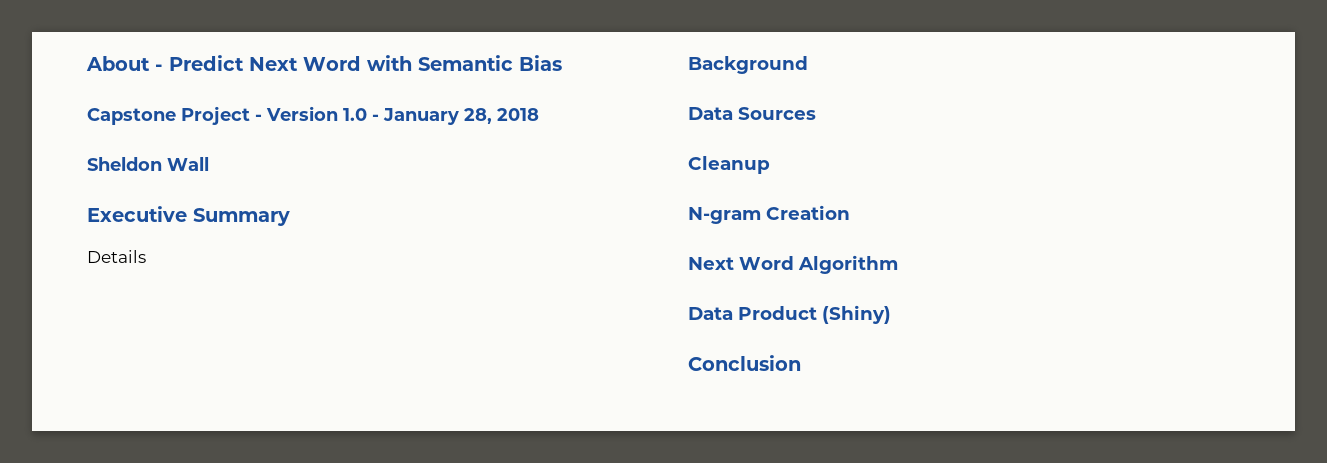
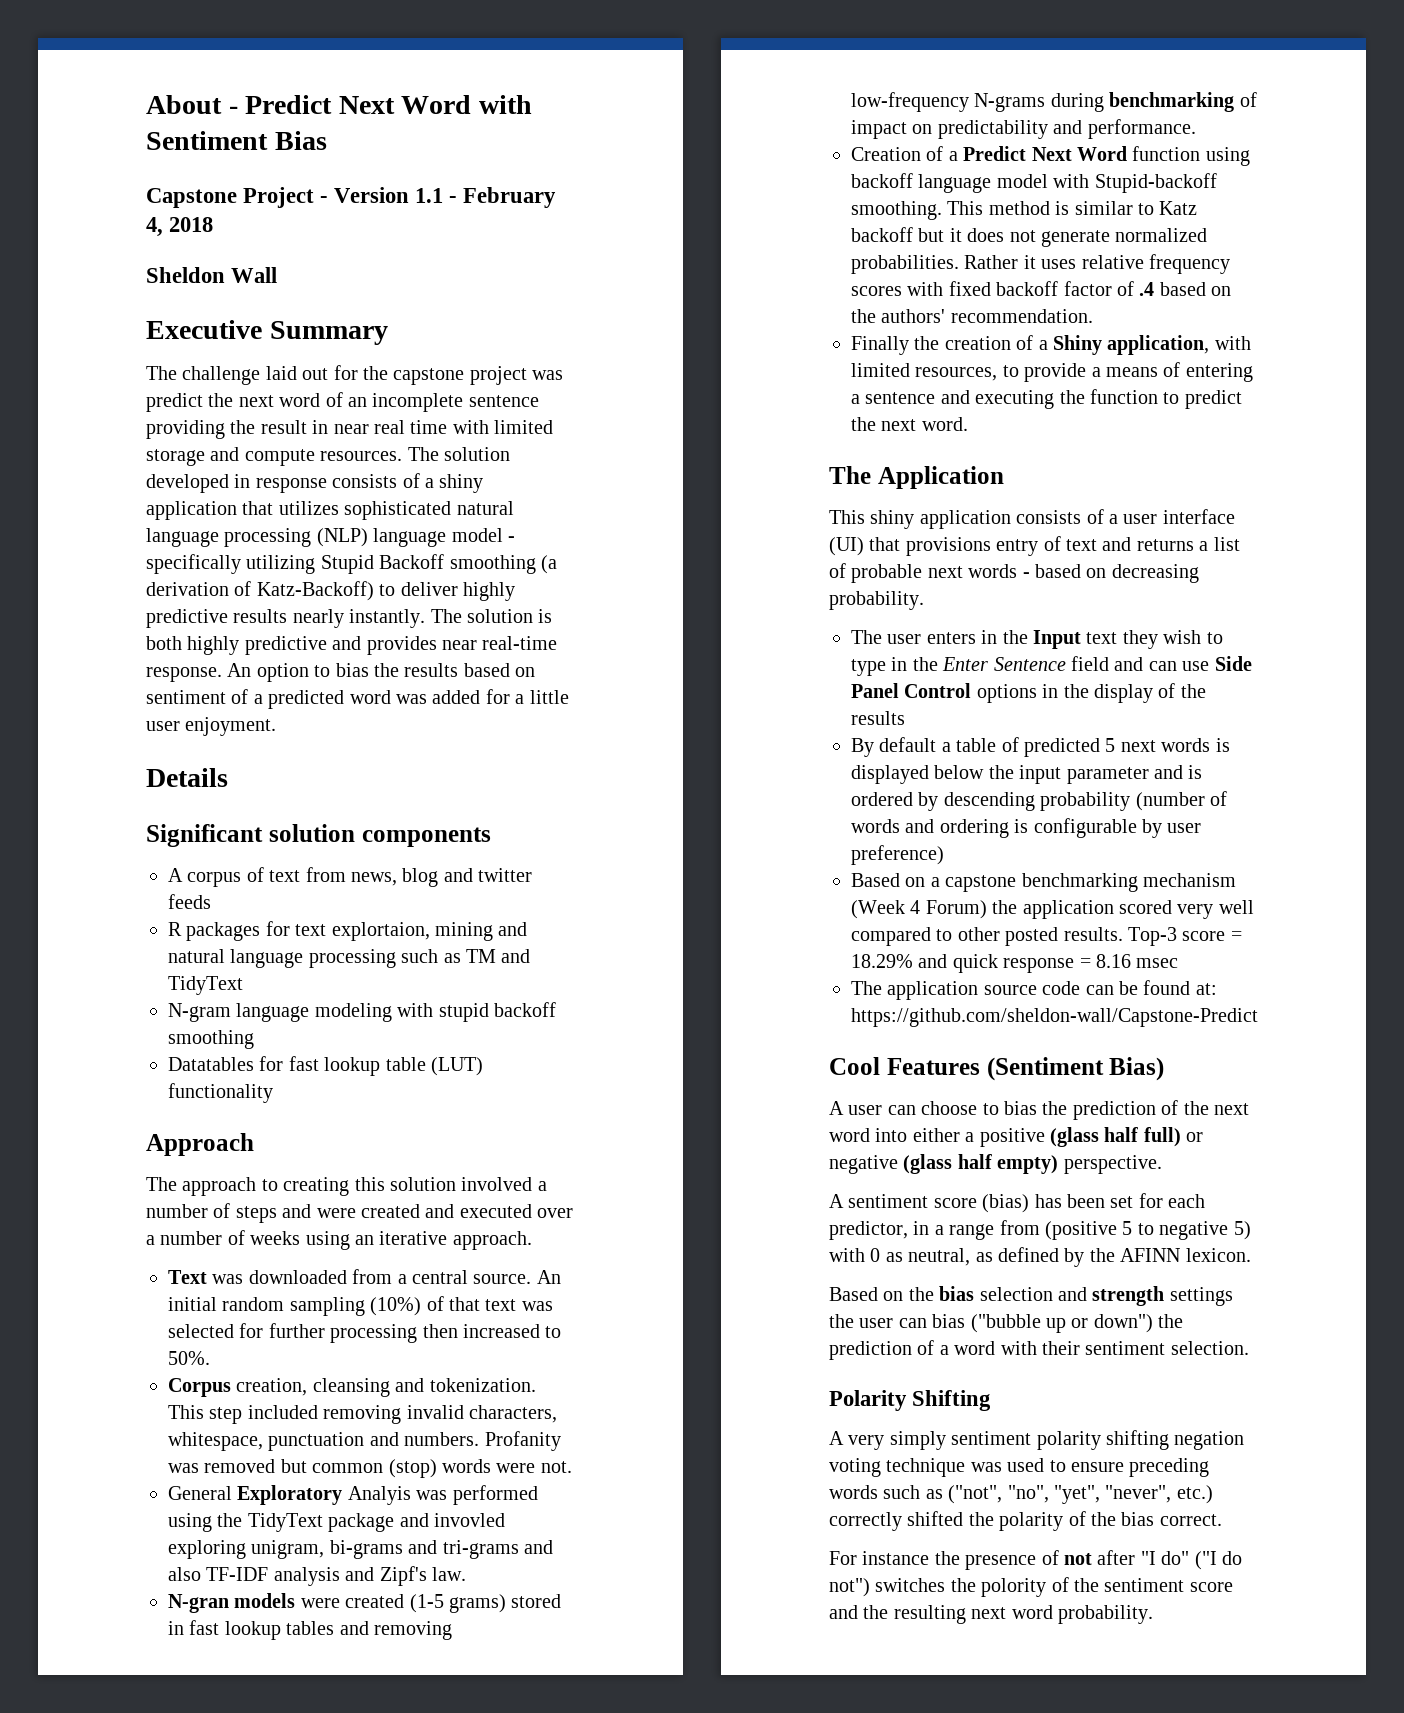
[418,55,513,71] Semantic -> [146,131,268,150] Sentiment
[343,108,492,125] 1.0 - January 28, -> [415,187,557,208] [146,217,163,237] 1.1 - February 4,
[87,250,146,263] [688,56,808,74] [688,107,816,120] [688,156,770,174] [688,205,850,224] [688,255,898,274] [688,305,891,324] [688,355,801,371] Details // Background // Data Sources // Cleanup // N-gram Creation // Next Word Algorithm // Data Product (Shiny) // Conclusion -> [146,365,564,385] [146,392,539,412] [146,420,554,439] [146,447,510,466] [146,473,484,493] [146,501,514,520] [146,528,515,547] [146,554,557,574] [146,581,515,601] [146,609,553,628] [146,636,558,655] [146,663,536,682] [146,689,569,709] [146,717,277,736] [146,768,228,787] [146,824,491,847] [168,867,533,887] [168,894,211,909] [168,921,528,941] [168,949,531,968] [168,976,243,995] [168,1002,556,1022] [168,1030,254,1049] [168,1056,483,1076] [168,1083,273,1103] [146,1133,254,1156] [146,1177,547,1196] [146,1203,574,1223] [146,1230,532,1250] [168,1269,561,1284] [168,1296,553,1316] [168,1323,562,1343] [168,1351,210,1365] [168,1378,536,1397] [168,1405,557,1424] [168,1431,561,1451] [168,1459,572,1478] [168,1485,538,1505] [168,1513,505,1532] [168,1540,553,1559] [168,1566,466,1586] [168,1593,562,1613] [168,1620,452,1640] [851,92,1257,112] [851,119,1196,139] [851,146,1250,166] [851,173,1217,193] [851,201,1198,220] [851,227,1208,247] [851,254,1230,274] [851,281,1232,296] [851,309,1093,323] [851,335,1251,355] [851,362,1253,382] [851,389,1242,409] [851,417,968,431] [829,466,1004,489] [829,509,1235,529] [829,536,1240,556] [829,563,1199,583] [829,591,924,610] [851,630,1223,649] [851,656,1252,676] [851,683,1206,703] [851,711,905,725] [851,737,1230,757] [851,765,1203,784] [851,791,1227,811] [851,818,1202,838] [851,845,944,865] [851,873,1236,892] [851,900,1254,919] [851,927,1242,946] [851,954,1179,973] [851,980,1217,1000] [851,1008,1258,1027] [829,1057,1165,1081] [829,1100,1249,1120] [829,1127,1204,1147] [829,1154,1162,1174] [829,1193,1206,1213] [829,1220,1251,1240] [829,1247,1251,1267] [829,1286,1233,1306] [829,1314,1184,1333] [829,1340,1249,1360] [829,1390,992,1411] [829,1430,1245,1450] [829,1458,1210,1477] [829,1485,1213,1504] [829,1511,1222,1531] [829,1550,1242,1570] [829,1577,1233,1597] [829,1605,1153,1624] The challenge laid out for the capstone project was predict the next word of an incomplete sentence providing the result in near real time with limited storage and compute resources. The solution developed in response consists of a shiny application that utilizes sophisticated natural language processing (NLP) language model - specifically utilizing Stupid Backoff smoothing (a derivation of Katz-Backoff) to deliver highly predictive results nearly instantly. The solution is both highly predictive and provides near real-time response. An option to bias the results based on sentiment of a predicted word was added for a little user enjoyment. // Details // Significant solution components // A corpus of text from news, blog and twitter feeds // R packages for text explortaion, mining and natural language processing such as TM and TidyText // N-gram language modeling with stupid backoff smoothing // Datatables for fast lookup table (LUT) functionality // Approach // The approach to creating this solution involved a number of steps and were created and executed over a number of weeks using an iterative approach. // Text was downloaded from a central source. An initial random sampling (10%) of that text was selected for further processing then increased to 50%. // Corpus creation, cleansing and tokenization. This step included removing invalid characters, whitespace, punctuation and numbers. Profanity was removed but common (stop) words were not. // General Exploratory Analyis was performed using the TidyText package and invovled exploring unigram, bi-grams and tri-grams and also TF-IDF analysis and Zipf's law. // N-gran models were created (1-5 grams) stored in fast lookup tables and removing low-frequency N-grams during benchmarking of impact on predictability and performance. // Creation of a Predict Next Word function using backoff language model with Stupid-backoff smoothing. This method is similar to Katz backoff but it does not generate normalized probabilities. Rather it uses relative frequency scores with fixed backoff factor of .4 based on the authors' recommendation. // Finally the creation of a Shiny application, with limited resources, to provide a means of entering a sentence and executing the function to predict the next word. // The Application // This shiny application consists of a user interface (UI) that provisions entry of text and returns a list of probable next words - based on decreasing probability. // The user enters in the Input text they wish to type in the Enter Sentence field and can use Side Panel Control options in the display of the results // By default a table of predicted 5 next words is displayed below the input parameter and is ordered by descending probability (number of words and ordering is configurable by user preference) // Based on a capstone benchmarking mechanism (Week 4 Forum) the application scored very well compared to other posted results. Top-3 score = 18.29% and quick response = 8.16 msec // The application source code can be found at: https://github.com/sheldon-wall/Capstone-Predict // Cool Features (Sentiment Bias) // A user can choose to bias the prediction of the next word into either a positive (glass half full) or negative (glass half empty) perspective. // A sentiment score (bias) has been set for each predictor, in a range from (positive 5 to negative 5) with 0 as neutral, as defined by the AFINN lexicon. // Based on the bias selection and strength settings the user can bias ("bubble up or down") the prediction of a word with their sentiment selection. // Polarity Shifting // A very simply sentiment polarity shifting negation voting technique was used to ensure preceding words such as ("not", "no", "yet", "never", etc.) correctly shifted the polarity of the bias correct. // For instance the presence of not after "I do" ("I do not") switches the polority of the sentiment score and the resulting next word probability.

